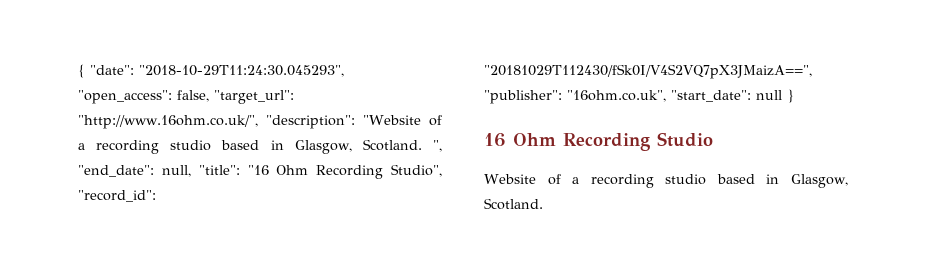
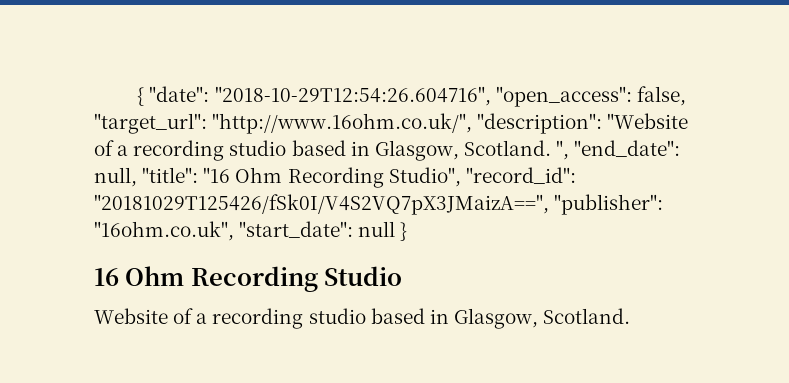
[139,65,344,77] "2018-10-29T11:24:30.045293", -> [214,86,491,106] "2018-10-29T12:54:26.604716",
[484,64,812,79] "20181029T112430/fSk0I/V4S2VQ7pX3JMaizA==", -> [94,194,549,215] "20181029T125426/fSk0I/V4S2VQ7pX3JMaizA==",

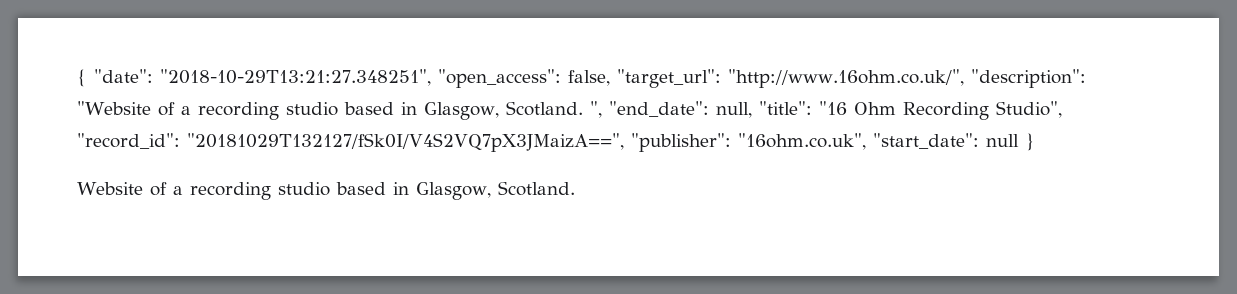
[214,86,491,106] "2018-10-29T12:54:26.604716", -> [160,69,431,86] "2018-10-29T13:21:27.348251",
[94,194,549,215] "20181029T125426/fSk0I/V4S2VQ7pX3JMaizA==", -> [187,133,624,152] "20181029T132127/fSk0I/V4S2VQ7pX3JMaizA==",
[94,266,403,292] // 16 Ohm Recording Studio -> (1035, 142) none

